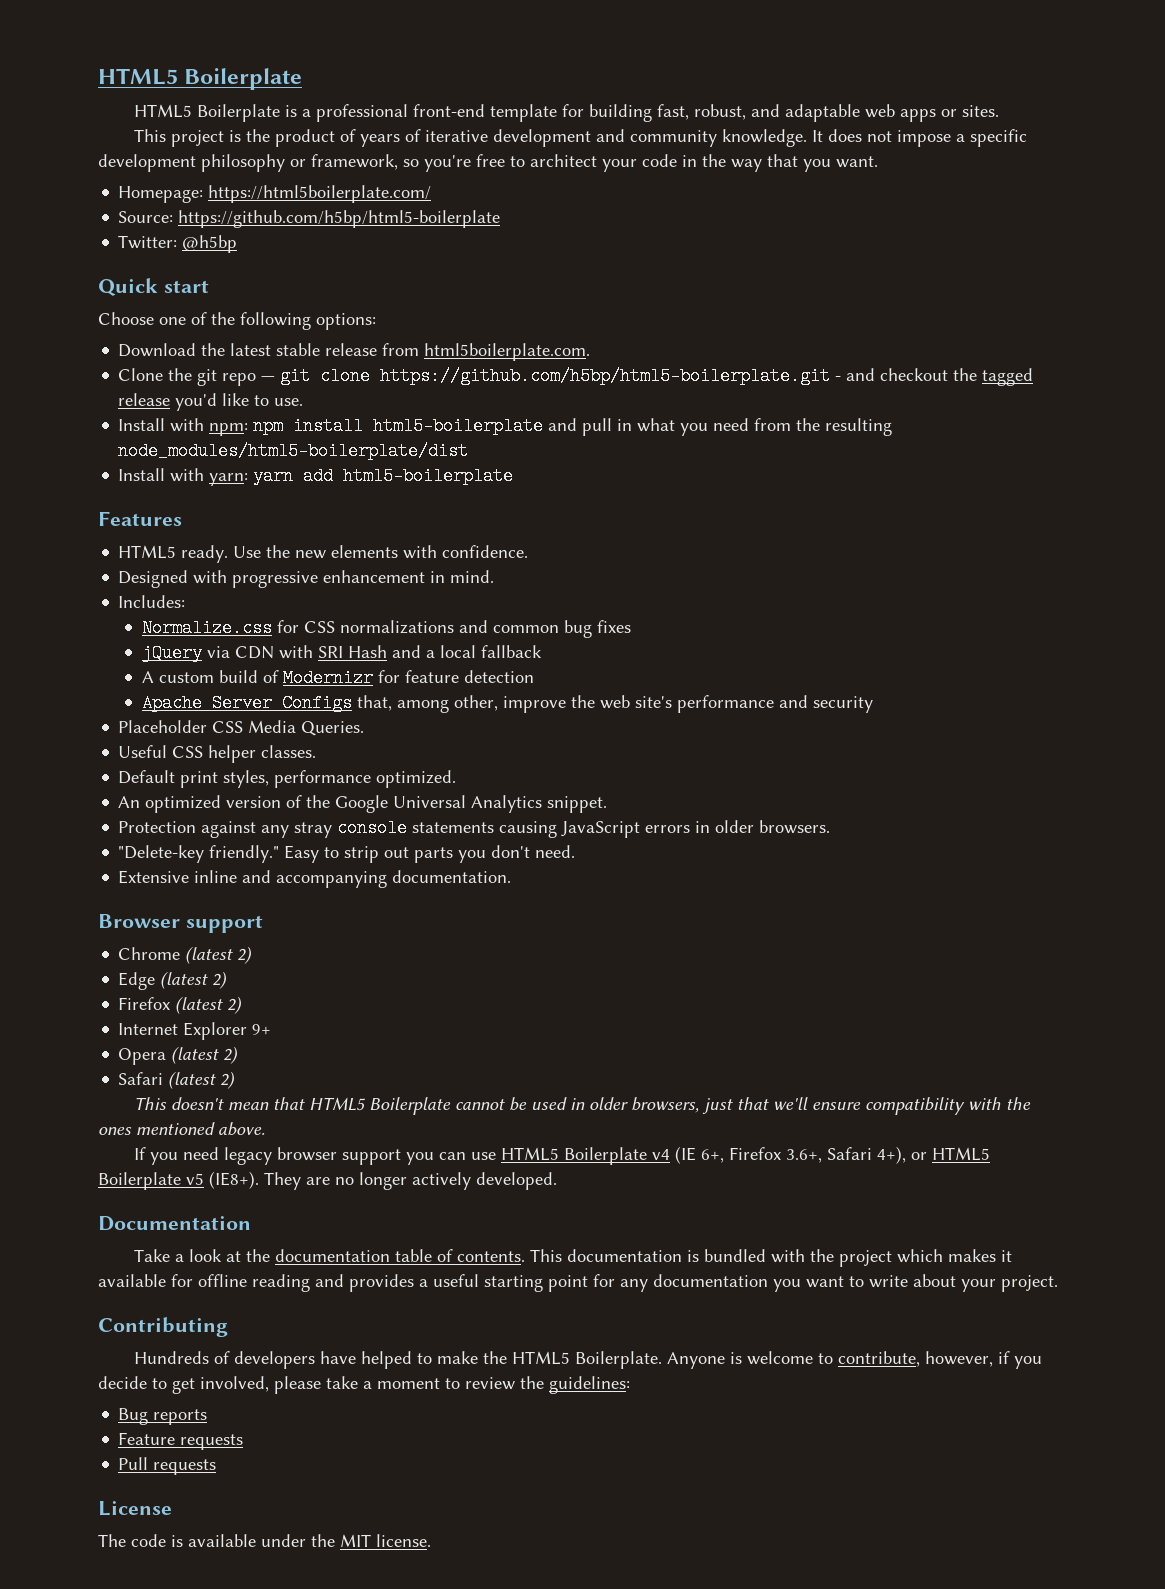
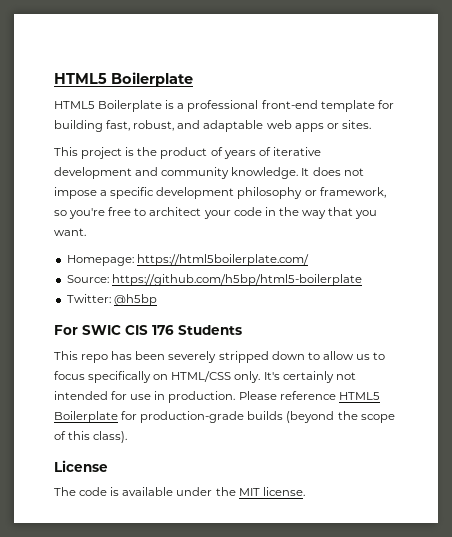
[98,278,209,296] [98,312,376,330] [118,343,591,361] [118,367,1034,386] [118,393,304,411] [118,417,893,436] [118,442,469,460] [118,467,514,486] [98,511,182,526] [118,545,529,563] [118,570,495,588] [118,595,186,608] [142,619,632,638] [142,644,543,662] [142,669,535,687] [142,694,874,713] [118,720,365,736] [118,745,317,763] [118,770,457,788] [118,795,608,813] [118,819,831,838] [118,845,576,863] [118,870,512,888] [98,914,263,933] [118,946,253,964] [118,971,228,990] [118,996,243,1014] [118,1022,272,1040] [118,1046,239,1065] [118,1071,236,1089] [133,1097,1031,1115] [98,1122,265,1136] [133,1146,990,1165] [98,1171,557,1190] [98,1216,251,1231] [133,1249,1012,1267] [98,1274,1058,1292] [98,1317,228,1337] [133,1351,1042,1369] [98,1376,630,1394] [118,1408,208,1425] [118,1432,244,1450] [118,1457,217,1475] Quick start // Choose one of the following options: // Download the latest stable release from html5boilerplate.com. // Clone the git repo — git clone https://github.com/h5bp/html5-boilerplate.git - and checkout the tagged release you'd like to use. // Install with npm: npm install html5-boilerplate and pull in what you need from the resulting node_modules/html5-boilerplate/dist // Install with yarn: yarn add html5-boilerplate // Features // HTML5 ready. Use the new elements with confidence. // Designed with progressive enhancement in mind. // Includes: // Normalize.css for CSS normalizations and common bug fixes // jQuery via CDN with SRI Hash and a local fallback // A custom build of Modernizr for feature detection // Apache Server Configs that, among other, improve the web site's performance and security // Placeholder CSS Media Queries. // Useful CSS helper classes. // Default print styles, performance optimized. // An optimized version of the Google Universal Analytics snippet. // Protection against any stray console statements causing JavaScript errors in older browsers. // "Delete-key friendly." Easy to strip out parts you don't need. // Extensive inline and accompanying documentation. // Browser support // Chrome (latest 2) // Edge (latest 2) // Firefox (latest 2) // Internet Explorer 9+ // Opera (latest 2) // Safari (latest 2) // This doesn't mean that HTML5 Boilerplate cannot be used in older browsers, just that we'll ensure compatibility with the ones mentioned above. // If you need legacy browser support you can use HTML5 Boilerplate v4 (IE 6+, Firefox 3.6+, Safari 4+), or HTML5 Boilerplate v5 (IE8+). They are no longer actively developed. // Documentation // Take a look at the documentation table of contents. This documentation is bundled with the project which makes it available for offline reading and provides a useful starting point for any documentation you want to write about your project. // Contributing // Hundreds of developers have helped to make the HTML5 Boilerplate. Anyone is welcome to contribute, however, if you decide to get involved, please take a moment to review the guidelines: // Bug reports // Feature requests // Pull requests -> [54,325,242,335] [54,351,386,363] [54,371,356,383] [54,391,380,403] [54,411,395,423] [54,431,128,443] For SWIC CIS 176 Students // This repo has been severely stripped down to allow us to focus specifically on HTML/CSS only. It's certainly not intended for use in production. Please reference HTML5 Boilerplate for production-grade builds (beyond the scope of this class).

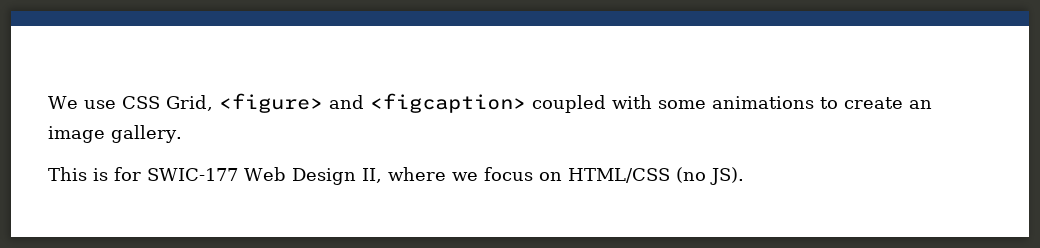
[54,72,193,87] [54,100,394,112] [54,120,371,132] [54,147,321,159] [54,167,364,179] [54,187,386,199] [54,207,378,219] [54,228,86,236] [66,254,309,266] [66,274,362,286] [66,294,157,306] [54,325,242,335] [54,351,386,363] [54,371,356,383] [54,391,380,403] [54,411,395,423] [54,431,128,443] [54,460,108,472] [54,487,305,496] HTML5 Boilerplate // HTML5 Boilerplate is a professional front-end template for building fast, robust, and adaptable web apps or sites. // This project is the product of years of iterative development and community knowledge. It does not impose a specific development philosophy or framework, so you're free to architect your code in the way that you want. // Homepage: https://html5boilerplate.com/ // Source: https://github.com/h5bp/html5-boilerplate // Twitter: @h5bp // For SWIC CIS 176 Students // This repo has been severely stripped down to allow us to focus specifically on HTML/CSS only. It's certainly not intended for use in production. Please reference HTML5 Boilerplate for production-grade builds (beyond the scope of this class). // License // The code is available under the MIT license. -> [48,93,932,113] [48,125,182,143] [48,167,744,185] We use CSS Grid, <figure> and <figcaption> coupled with some animations to create an image gallery. // This is for SWIC-177 Web Design II, where we focus on HTML/CSS (no JS).

